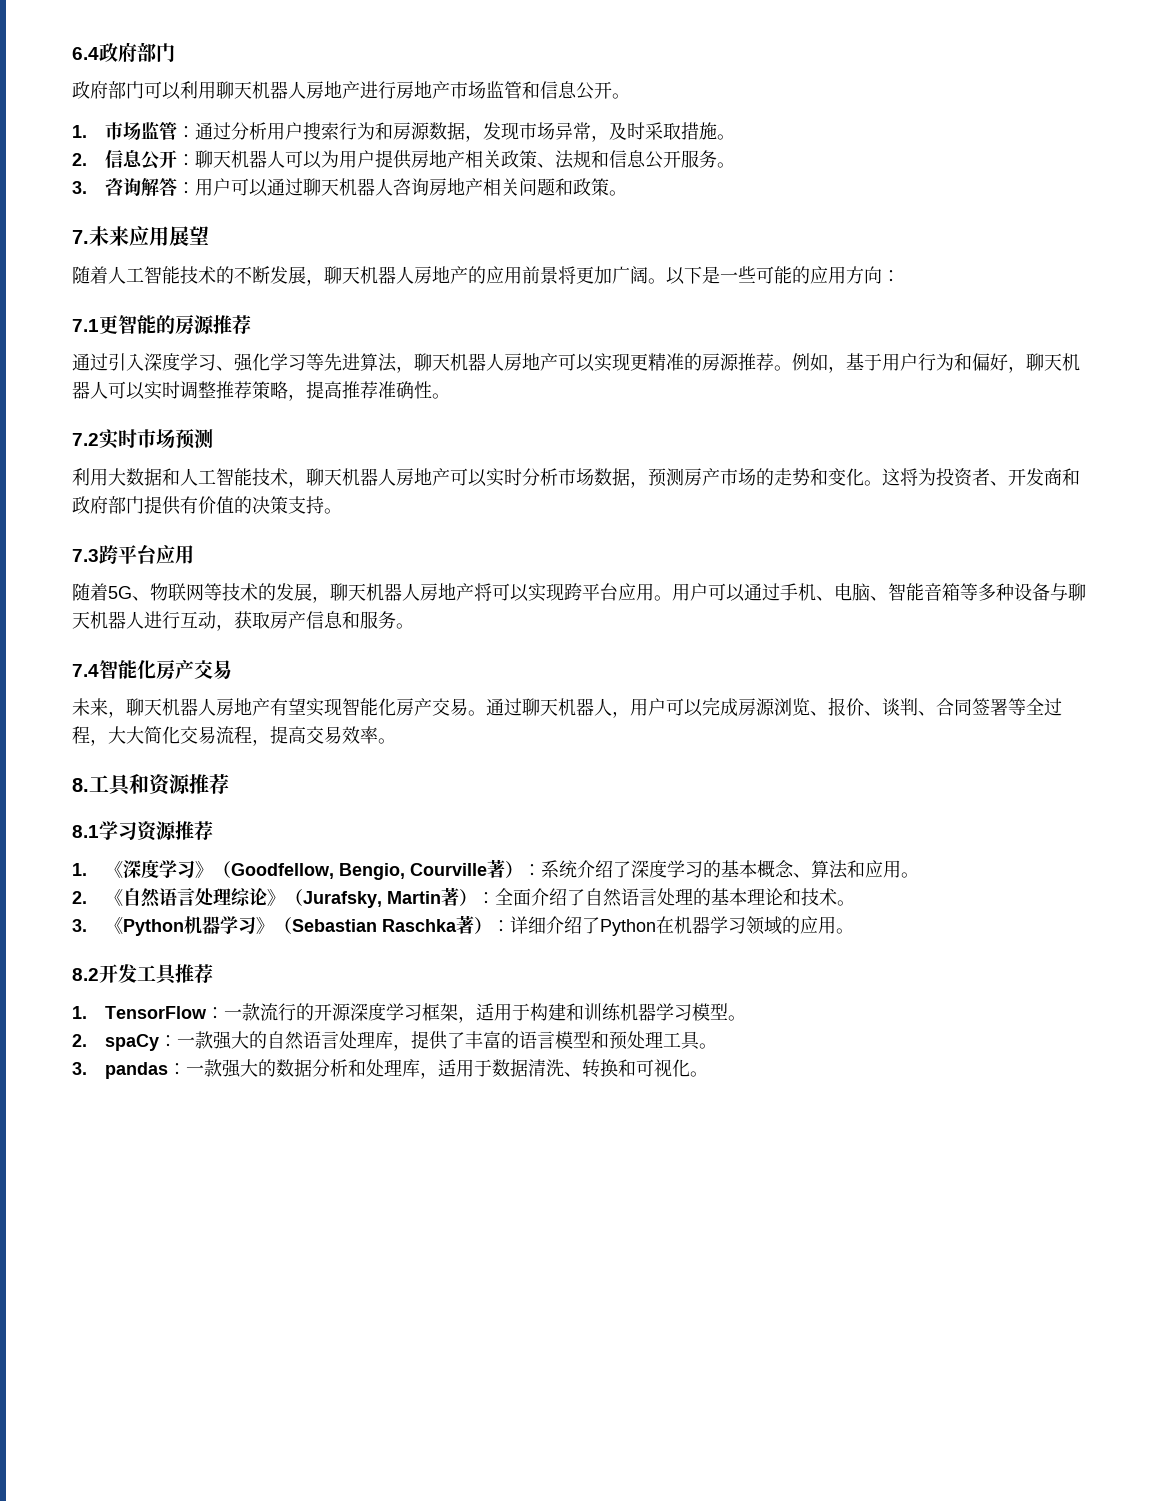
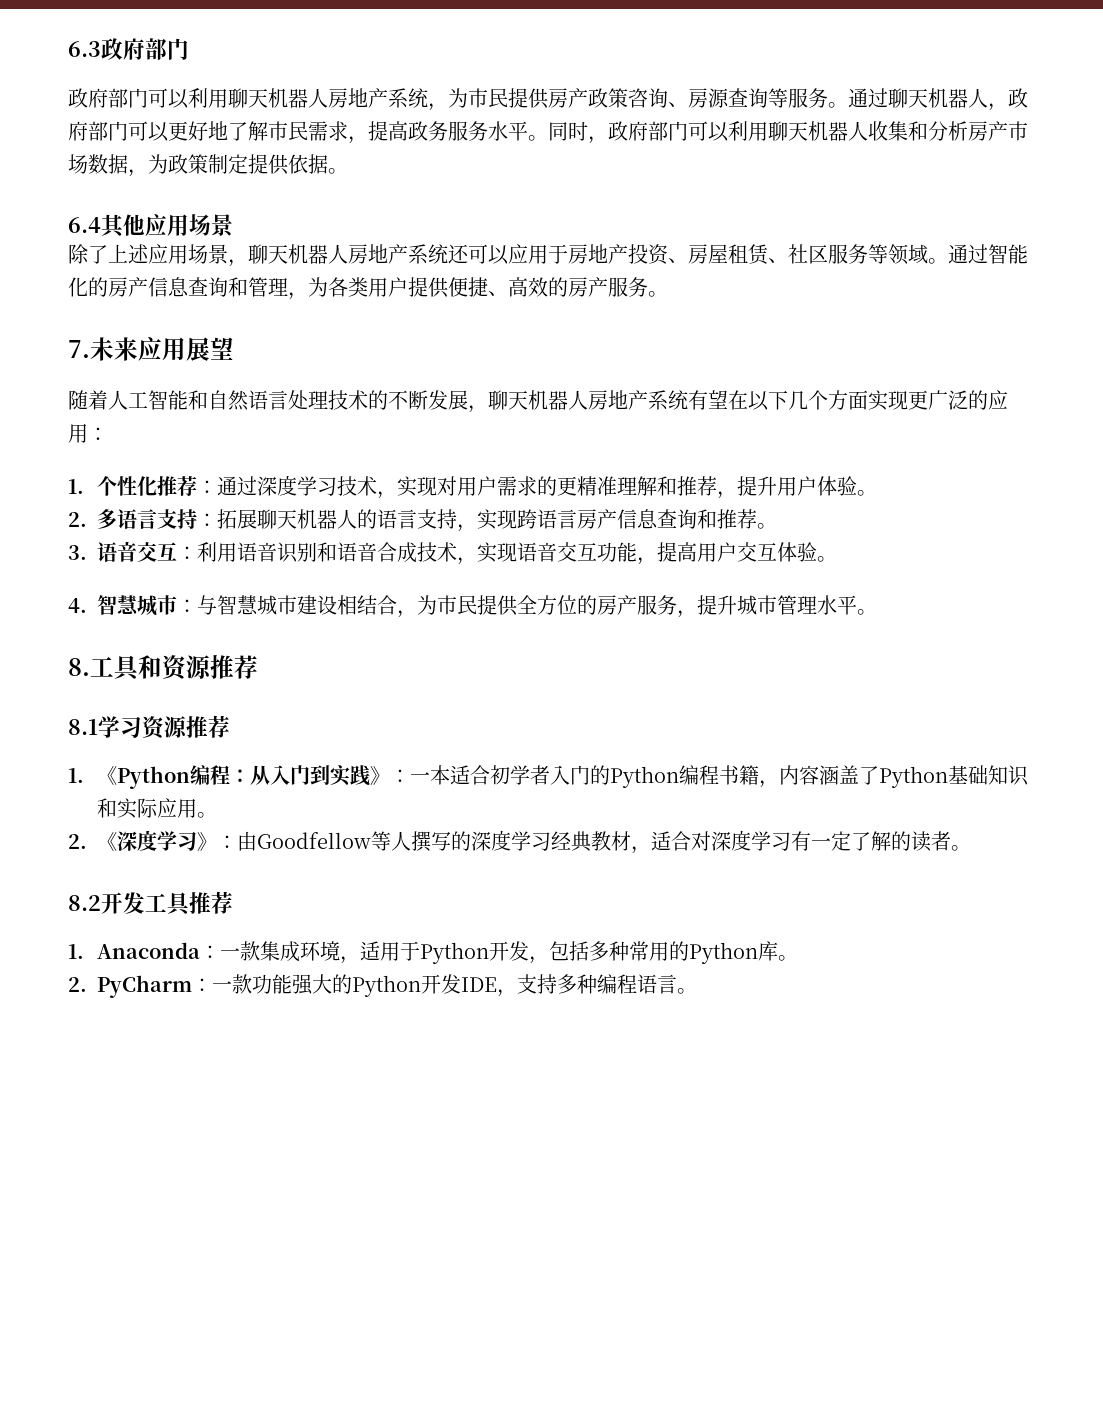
[72,47,99,60] 6.4 -> [68,41,101,57] 6.3
[360,81,630,100] [72,122,735,142] [72,150,735,170] [72,178,609,197] 进行房地产市场监管和信息公开。 // 1.市场监管：通过分析用户搜索行为和房源数据，发现市场异常，及时采取措施。 // 2.信息公开：聊天机器人可以为用户提供房地产相关政策、法规和信息公开服务。 // 3.咨询解答：用户可以通过聊天机器人咨询房地产相关问题和政策 -> [388,88,1028,111] [68,121,1028,144] [68,154,348,177] [68,214,233,238] [68,244,1028,267] [68,277,648,300] 系统，为市民提供房产政策咨询、房源查询等服务。通过聊天机器人，政府部门可以更好地了解市民需求，提高政务服务水平。同时，政府部门可以利用聊天机器人收集和分析房产市场数据，为政策制定提供依据。 // 6.4其他应用场景 // 除了上述应用场景，聊天机器人房地产系统还可以应用于房地产投资、房屋租赁、社区服务等领域。通过智能化的房产信息查询和管理，为各类用户提供便捷、高效的房产服务
(180, 275) none -> [188,390,328,411] 和自然语言处理
[468,266,900,285] [72,314,251,335] [72,353,1080,373] [72,381,450,401] [72,429,213,449] [72,468,1080,488] [72,496,342,515] [72,544,194,564] [72,583,1086,603] [72,611,414,631] [72,659,232,680] [72,697,1062,718] [72,726,378,746] 的应用前景将更加广阔。以下是一些可能的应用方向： // 7.1更智能的房源推荐 // 通过引入深度学习、强化学习等先进算法，聊天机器人房地产可以实现更精准的房源推荐。例如，基于用户行为和偏好，聊天机器人可以实时调整推荐策略，提高推荐准确性。 // 7.2实时市场预测 // 利用大数据和人工智能技术，聊天机器人房地产可以实时分析市场数据，预测房产市场的走势和变化。这将为投资者、开发商和政府部门提供有价值的决策支持。 // 7.3跨平台应用 // 随着5G、物联网等技术的发展，聊天机器人房地产将可以实现跨平台应用。用户可以通过手机、电脑、智能音箱等多种设备与聊天机器人进行互动，获取房产信息和服务。 // 7.4智能化房产交易 // 未来，聊天机器人房地产有望实现智能化房产交易。通过聊天机器人，用户可以完成房源浏览、报价、谈判、合同签署等全过程，大大简化交易流程，提高交易效率 -> [648,390,1008,411] [68,424,108,443] [68,475,877,499] [68,509,777,532] [68,541,837,565] [68,595,857,618] 系统有望在以下几个方面实现更广泛的应用： // 1.个性化推荐：通过深度学习技术，实现对用户需求的更精准理解和推荐，提升用户体验。 // 2.多语言支持：拓展聊天机器人的语言支持，实现跨语言房产信息查询和推荐。 // 3.语音交互：利用语音识别和语音合成技术，实现语音交互功能，提高用户交互体验。 // 4.智慧城市：与智慧城市建设相结合，为市民提供全方位的房产服务，提升城市管理水平
[122,859,919,880] [72,887,855,908] [72,915,836,936] 深度学习》（Goodfellow, Bengio, Courville著）：系统介绍了深度学习的基本概念、算法和应用。 // 2.《自然语言处理综论》（Jurafsky, Martin著）：全面介绍了自然语言处理的基本理论和技术。 // 3.《Python机器学习》（Sebastian Raschka著）：详细介绍了Python在机器学习领域的应用 -> [116,765,1029,789] [96,798,217,819] [68,830,951,854] Python编程：从入门到实践》：一本适合初学者入门的Python编程书籍，内容涵盖了Python基础知识和实际应用。 // 2.《深度学习》：由Goodfellow等人撰写的深度学习经典教材，适合对深度学习有一定了解的读者
[104,1003,746,1023] [72,1031,717,1051] [72,1059,690,1079] TensorFlow：一款流行的开源深度学习框架，适用于构建和训练机器学习模型。 // 2. spaCy：一款强大的自然语言处理库，提供了丰富的语言模型和预处理工具。 // 3. pandas：一款强大的数据分析和处理库，适用于数据清洗、转换和可视化 -> [96,941,798,964] [68,974,677,998] Anaconda：一款集成环境，适用于Python开发，包括多种常用的Python库。 // 2. PyCharm：一款功能强大的Python开发IDE，支持多种编程语言

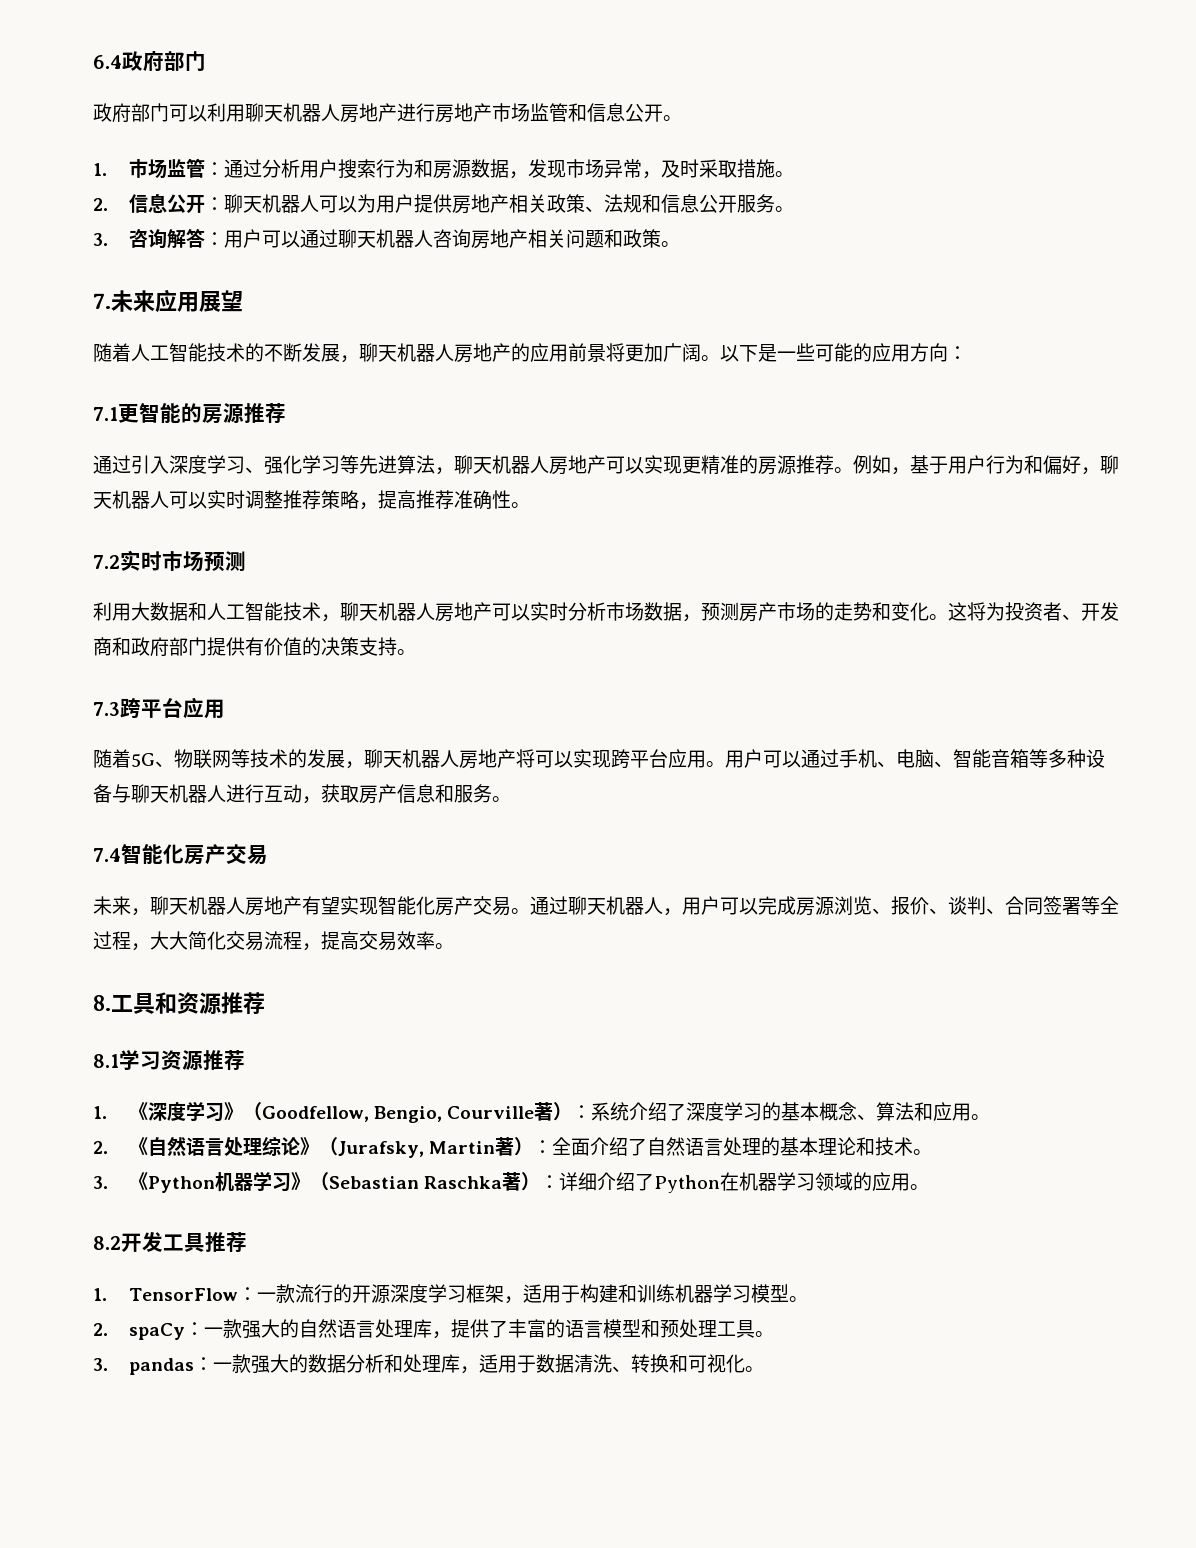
[68,41,101,57] 6.3 -> [93,55,122,69] 6.4
[388,88,1028,111] [68,121,1028,144] [68,154,348,177] [68,214,233,238] [68,244,1028,267] [68,277,648,300] 系统，为市民提供房产政策咨询、房源查询等服务。通过聊天机器人，政府部门可以更好地了解市民需求，提高政务服务水平。同时，政府部门可以利用聊天机器人收集和分析房产市场数据，为政策制定提供依据。 // 6.4其他应用场景 // 除了上述应用场景，聊天机器人房地产系统还可以应用于房地产投资、房屋租赁、社区服务等领域。通过智能化的房产信息查询和管理，为各类用户提供便捷、高效的房产服务 -> [397,103,682,123] [93,158,794,179] [93,193,794,214] [93,228,661,249] 进行房地产市场监管和信息公开。 // 1.市场监管：通过分析用户搜索行为和房源数据，发现市场异常，及时采取措施。 // 2.信息公开：聊天机器人可以为用户提供房地产相关政策、法规和信息公开服务。 // 3.咨询解答：用户可以通过聊天机器人咨询房地产相关问题和政策
[188,390,328,411] 和自然语言处理 -> (207, 352) none
[648,390,1008,411] [68,424,108,443] [68,475,877,499] [68,509,777,532] [68,541,837,565] [68,595,857,618] 系统有望在以下几个方面实现更广泛的应用： // 1.个性化推荐：通过深度学习技术，实现对用户需求的更精准理解和推荐，提升用户体验。 // 2.多语言支持：拓展聊天机器人的语言支持，实现跨语言房产信息查询和推荐。 // 3.语音交互：利用语音识别和语音合成技术，实现语音交互功能，提高用户交互体验。 // 4.智慧城市：与智慧城市建设相结合，为市民提供全方位的房产服务，提升城市管理水平 -> [511,343,967,362] [93,403,286,424] [93,455,1119,475] [93,490,530,510] [93,550,246,572] [93,602,1119,622] [93,637,416,657] [93,697,225,719] [93,749,1105,769] [93,784,511,804] [93,844,268,865] [93,896,1119,916] [93,931,435,951] 的应用前景将更加广阔。以下是一些可能的应用方向： // 7.1更智能的房源推荐 // 通过引入深度学习、强化学习等先进算法，聊天机器人房地产可以实现更精准的房源推荐。例如，基于用户行为和偏好，聊天机器人可以实时调整推荐策略，提高推荐准确性。 // 7.2实时市场预测 // 利用大数据和人工智能技术，聊天机器人房地产可以实时分析市场数据，预测房产市场的走势和变化。这将为投资者、开发商和政府部门提供有价值的决策支持。 // 7.3跨平台应用 // 随着5G、物联网等技术的发展，聊天机器人房地产将可以实现跨平台应用。用户可以通过手机、电脑、智能音箱等多种设备与聊天机器人进行互动，获取房产信息和服务。 // 7.4智能化房产交易 // 未来，聊天机器人房地产有望实现智能化房产交易。通过聊天机器人，用户可以完成房源浏览、报价、谈判、合同签署等全过程，大大简化交易流程，提高交易效率
[116,765,1029,789] [96,798,217,819] [68,830,951,854] Python编程：从入门到实践》：一本适合初学者入门的Python编程书籍，内容涵盖了Python基础知识和实际应用。 // 2.《深度学习》：由Goodfellow等人撰写的深度学习经典教材，适合对深度学习有一定了解的读者 -> [147,1101,991,1123] [93,1136,933,1158] [93,1171,911,1193] 深度学习》（Goodfellow, Bengio, Courville著）：系统介绍了深度学习的基本概念、算法和应用。 // 2.《自然语言处理综论》（Jurafsky, Martin著）：全面介绍了自然语言处理的基本理论和技术。 // 3.《Python机器学习》（Sebastian Raschka著）：详细介绍了Python在机器学习领域的应用
[96,941,798,964] [68,974,677,998] Anaconda：一款集成环境，适用于Python开发，包括多种常用的Python库。 // 2. PyCharm：一款功能强大的Python开发IDE，支持多种编程语言 -> [128,1284,808,1304] [93,1319,774,1340] [93,1354,745,1375] TensorFlow：一款流行的开源深度学习框架，适用于构建和训练机器学习模型。 // 2. spaCy：一款强大的自然语言处理库，提供了丰富的语言模型和预处理工具。 // 3. pandas：一款强大的数据分析和处理库，适用于数据清洗、转换和可视化

